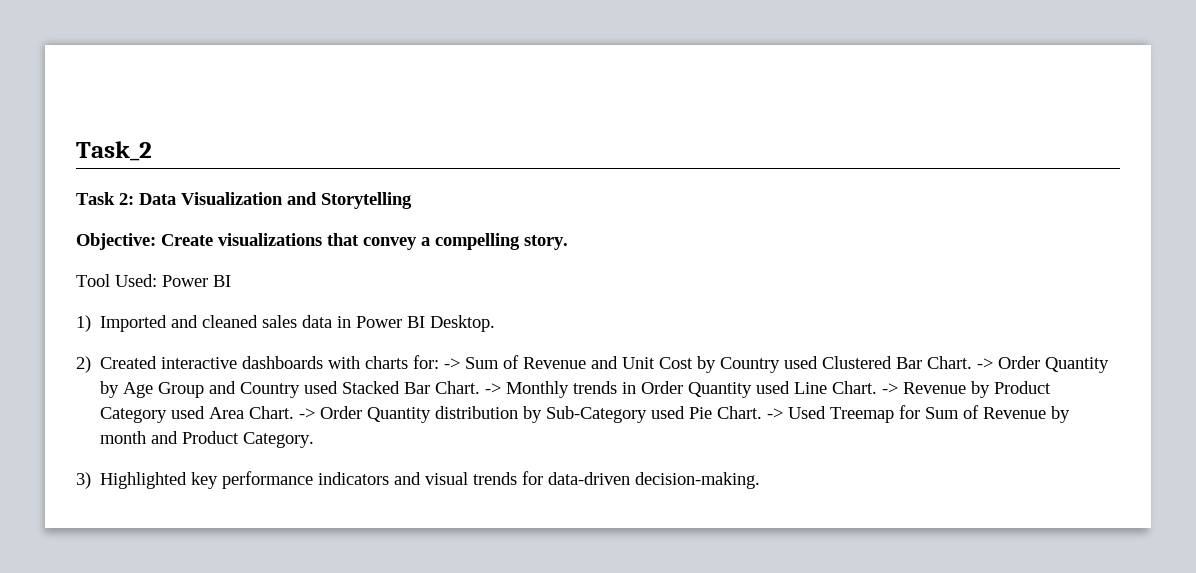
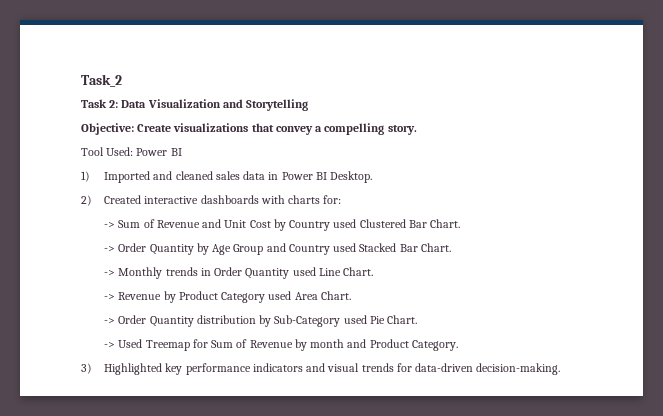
(440, 362) none -> (342, 199) //
(973, 362) none -> (461, 223) //
(481, 387) none -> (451, 247) //
(878, 387) none -> (374, 271) //
(295, 412) none -> (351, 295) //
(763, 412) none -> (418, 319) //

